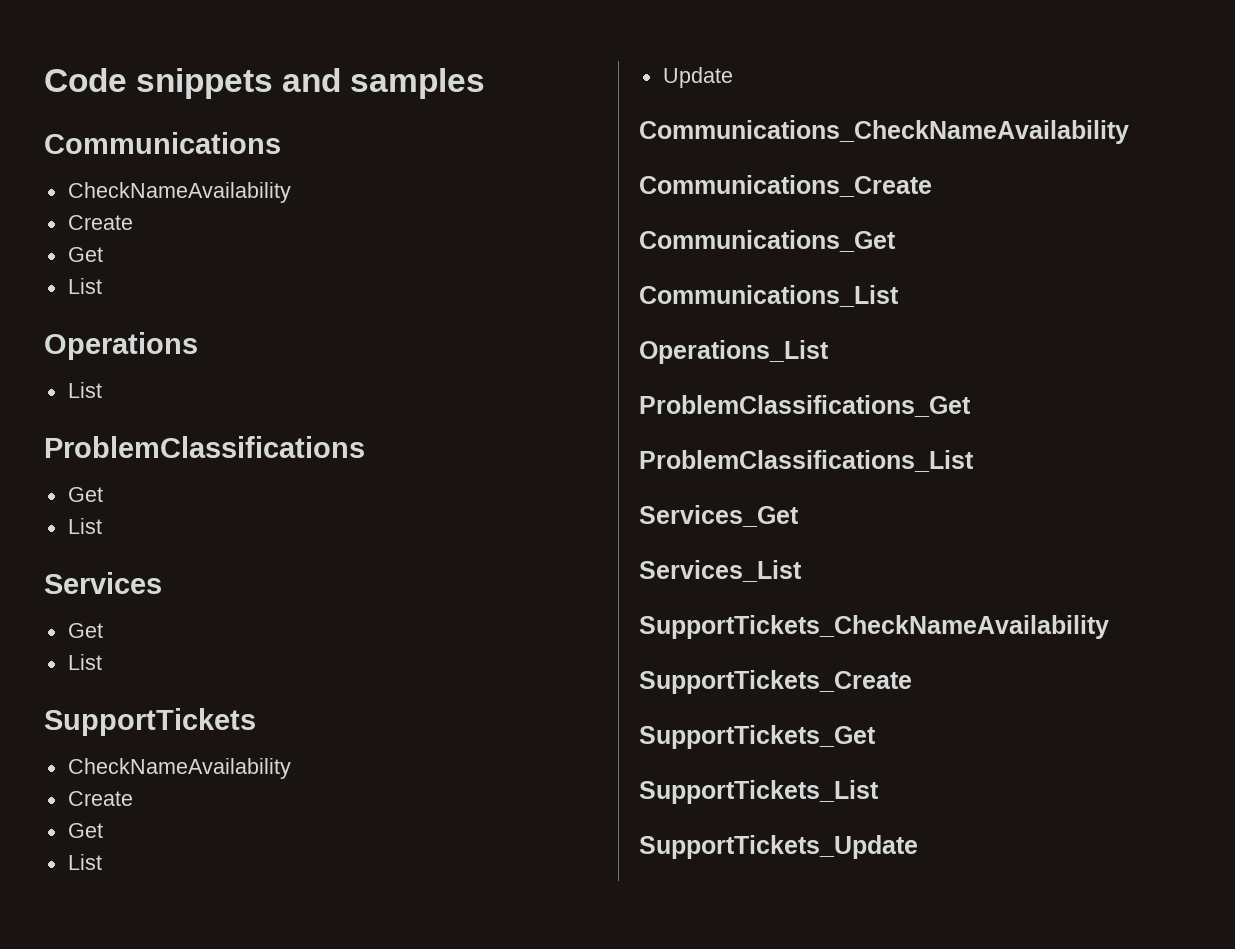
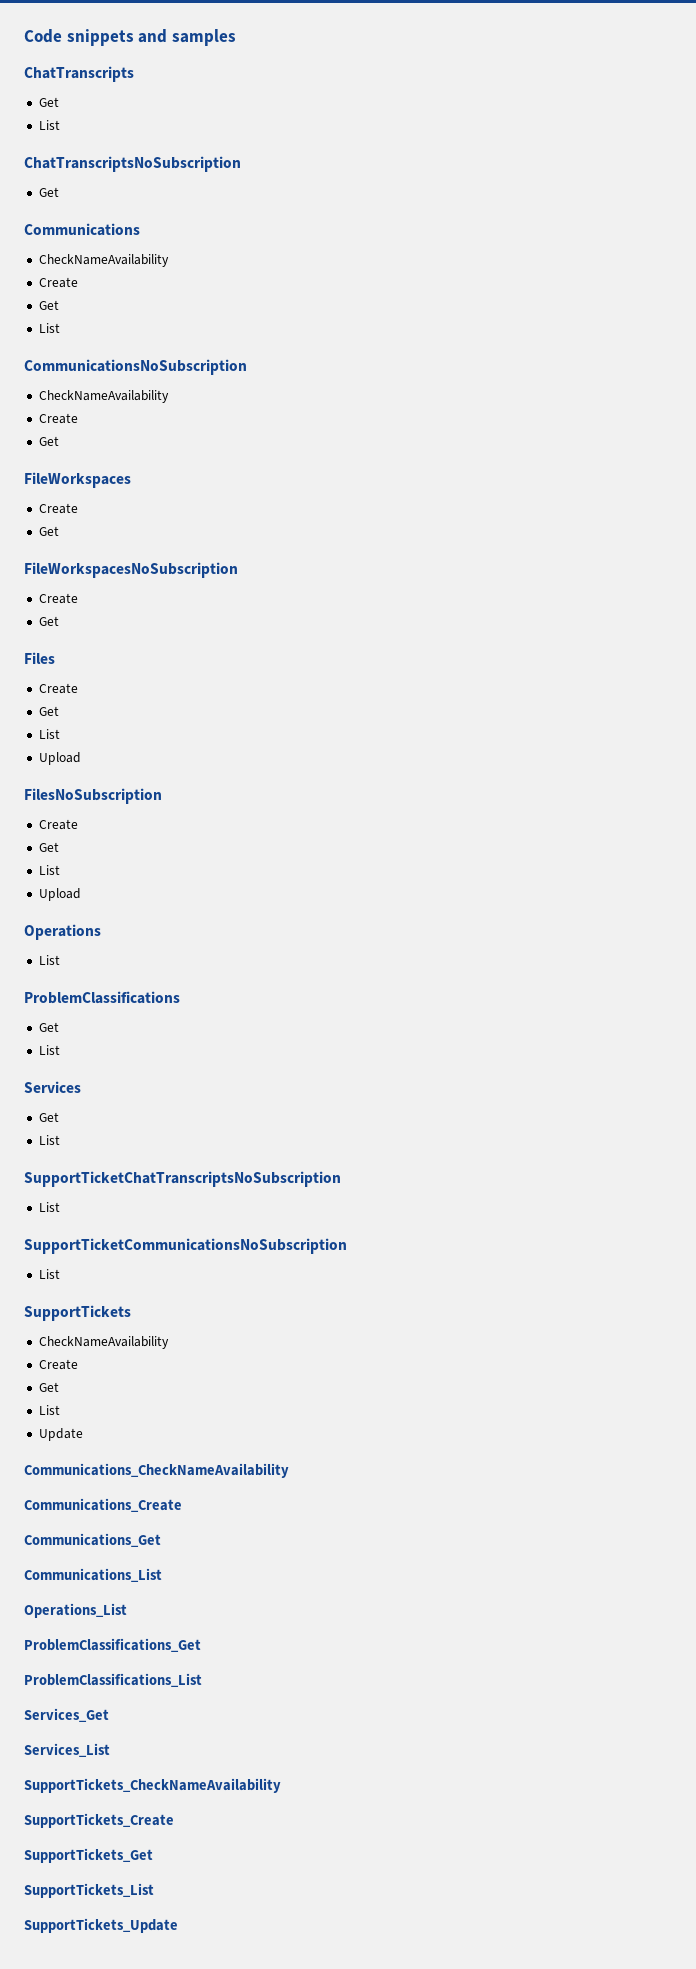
(486, 83) none -> [24,66,134,82] [38,97,59,107] [38,120,60,130] [24,156,241,172] [38,187,59,197] // ChatTranscripts // Get // List // ChatTranscriptsNoSubscription // Get
(102, 286) none -> [24,359,247,375] [38,390,169,403] [38,413,78,424] [38,436,59,446] [24,472,131,488] [38,503,78,514] [38,526,59,536] [24,562,238,578] [38,593,78,604] [38,616,59,626] [24,652,55,664] [38,683,78,694] [38,706,59,716] [38,729,60,739] [38,752,81,765] [24,788,162,804] [38,819,78,830] [38,842,59,852] [38,865,60,875] [38,888,81,901] // CommunicationsNoSubscription // CheckNameAvailability // Create // Get // FileWorkspaces // Create // Get // FileWorkspacesNoSubscription // Create // Get // Files // Create // Get // List // Upload // FilesNoSubscription // Create // Get // List // Upload
(102, 662) none -> [24,1171,341,1187] [38,1202,60,1212] [24,1238,347,1254] [38,1269,60,1279] // SupportTicketChatTranscriptsNoSubscription // List // SupportTicketCommunicationsNoSubscription // List

